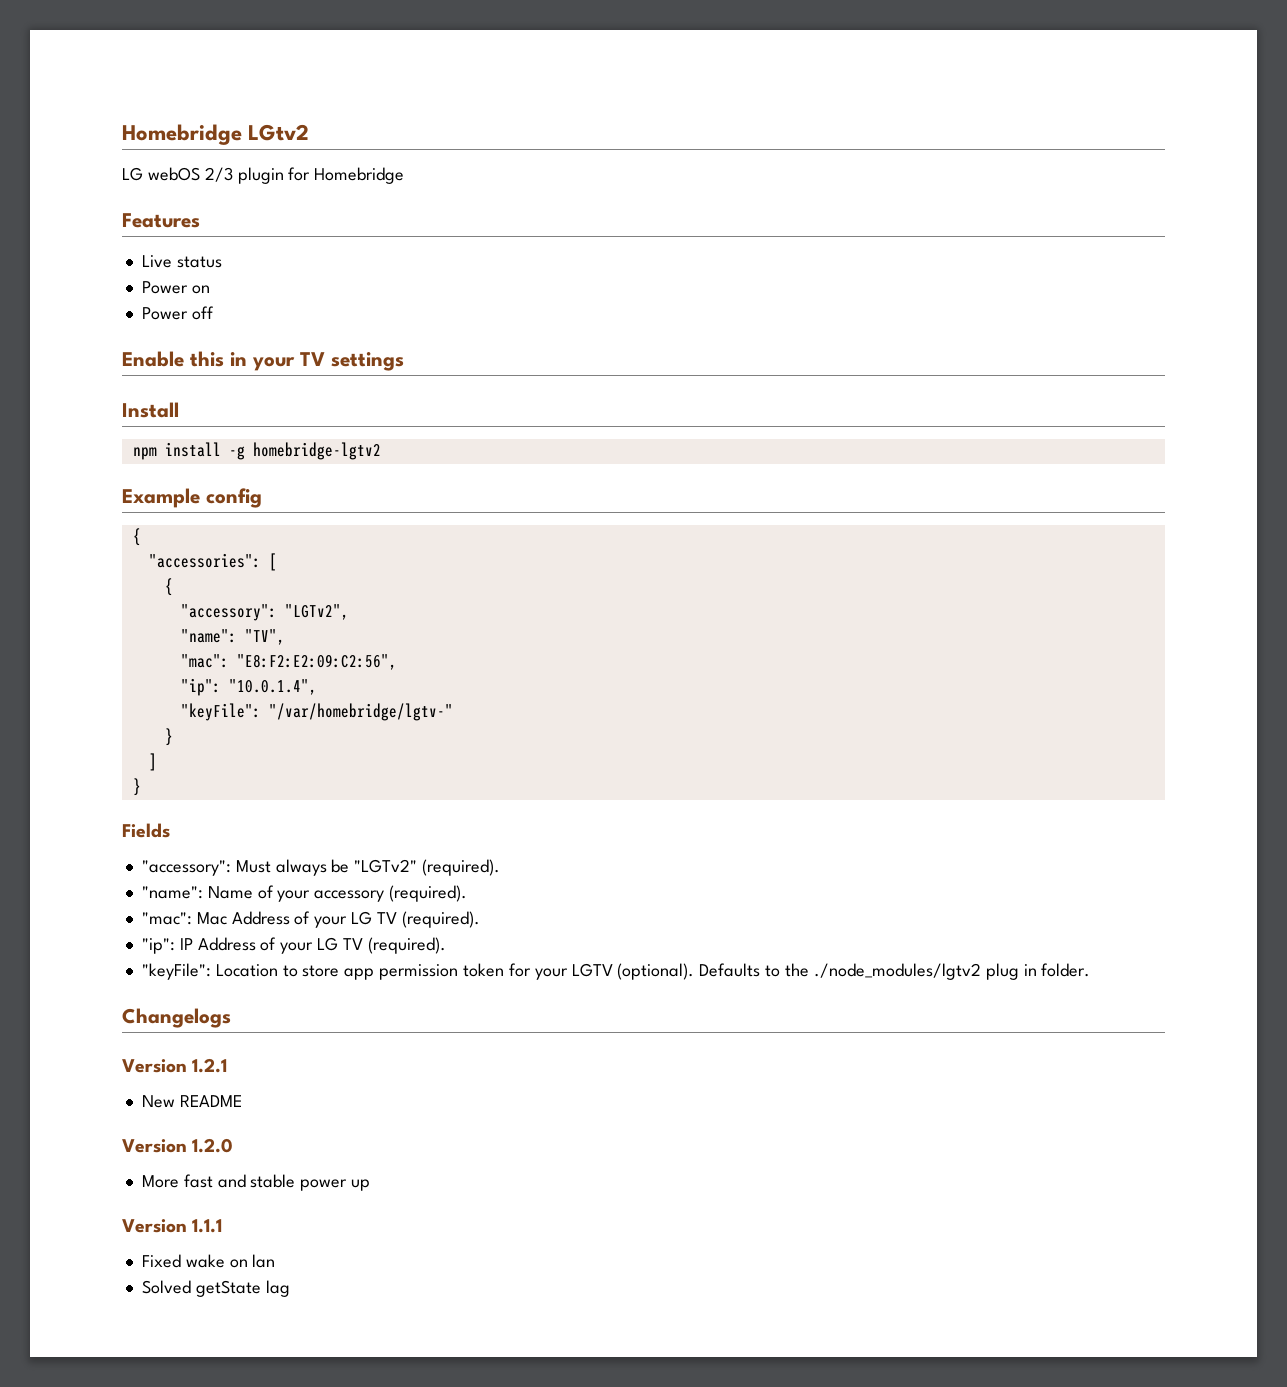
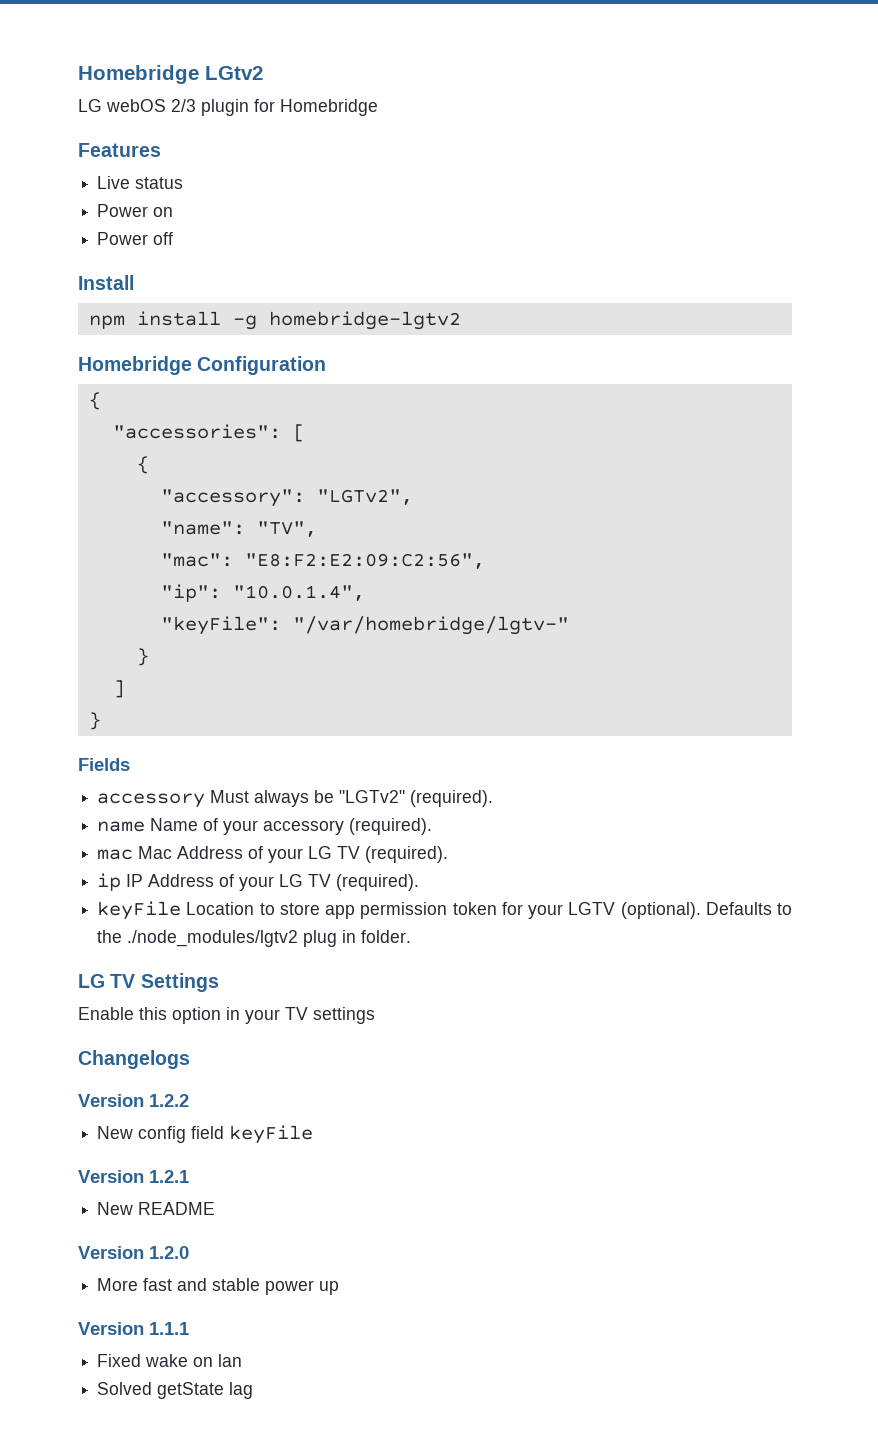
[122,351,404,371] // Enable this in your TV settings -> (174, 238) none
[122,488,262,508] Example config -> [78,356,327,375] Homebridge Configuration
[141,860,231,876] "accessory": -> [97,793,206,808] accessory
[141,886,203,899] "name": -> [97,821,146,832] name
[141,912,192,925] "mac": -> [97,849,134,860] mac
[141,938,175,954] "ip": -> [97,873,122,891] ip
[141,963,211,980] "keyFile": -> [97,901,182,920] keyFile
[122,1008,231,1028] Changelogs -> [78,973,219,992] [78,1007,375,1024] [78,1050,190,1069] [78,1094,189,1107] [97,1125,314,1144] LG TV Settings // Enable this option in your TV settings // Changelogs // Version 1.2.2 // New config field keyFile

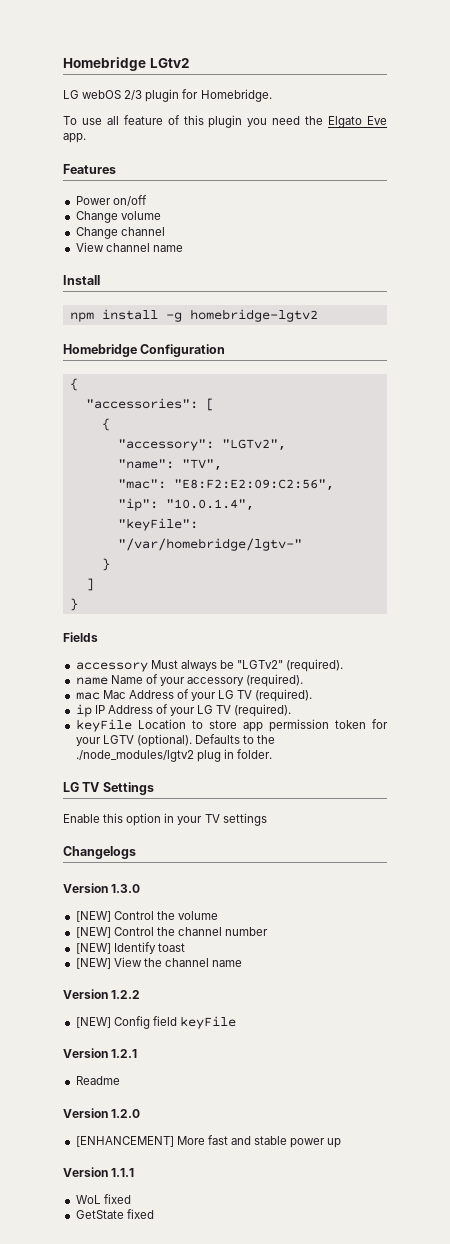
[280,99,378,116] [78,143,161,157] [97,176,184,189] [97,204,174,217] [97,232,174,245] Homebridge // Features // Live status // Power on // Power off -> [200,89,272,102] [63,115,387,128] [63,133,86,143] [63,164,116,174] [75,195,147,207] [75,211,161,223] [75,227,165,239] [75,242,183,252] Homebridge. // To use all feature of this plugin you need the Elgato Eve app. // Features // Power on/off // Change volume // Change channel // View channel name
(190, 1059) none -> [63,883,141,893] [75,911,218,922] [75,927,269,938] [75,942,185,954] [75,957,243,969] // Version 1.3.0 // [NEW] Control the volume // [NEW] Control the channel number // [NEW] Identify toast // [NEW] View the channel name
[97,1126,187,1143] New config -> [75,1016,150,1029] [NEW] Config
[97,1202,216,1215] New README -> [75,1076,120,1085] Readme
(189, 1252) none -> [75,1136,174,1147] [ENHANCEMENT]
[97,1354,243,1367] [97,1382,254,1399] Fixed wake on lan // Solved getState lag -> [75,1194,131,1204] [75,1209,154,1219] WoL fixed // GetState fixed

